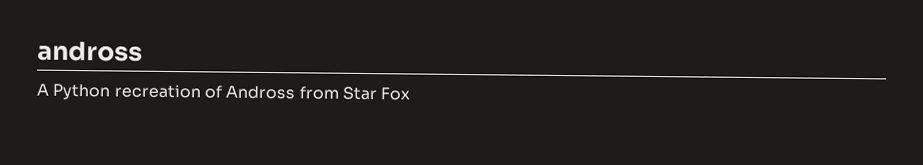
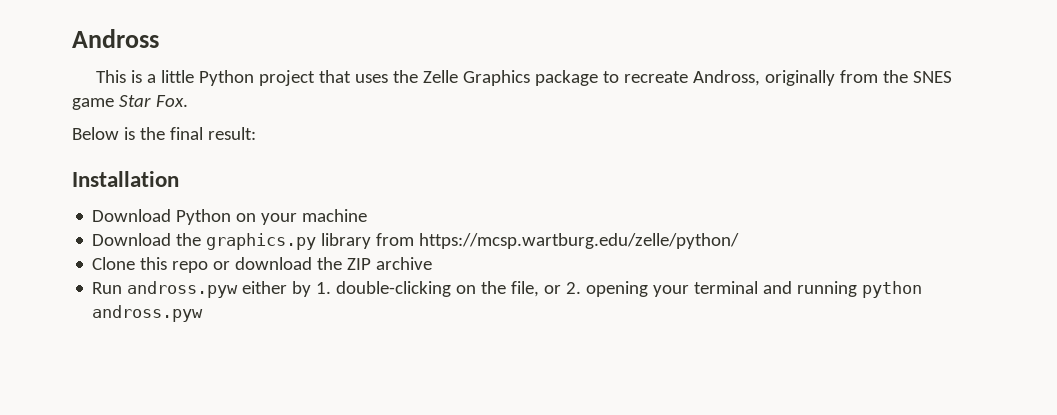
[37,40,143,62] [36,83,411,101] andross // A Python recreation of Andross from Star Fox -> [72,29,159,48] [96,70,953,86] [72,95,188,110] [72,127,256,140] [72,171,179,187] [92,209,368,225] [92,233,740,250] [92,257,433,273] [92,281,923,298] [92,305,204,322] Andross // This is a little Python project that uses the Zelle Graphics package to recreate Andross, originally from the SNES game Star Fox. // Below is the final result: // Installation // Download Python on your machine // Download the graphics.py library from https://mcsp.wartburg.edu/zelle/python/ // Clone this repo or download the ZIP archive // Run andross.pyw either by 1. double-clicking on the file, or 2. opening your terminal and running python andross.pyw

